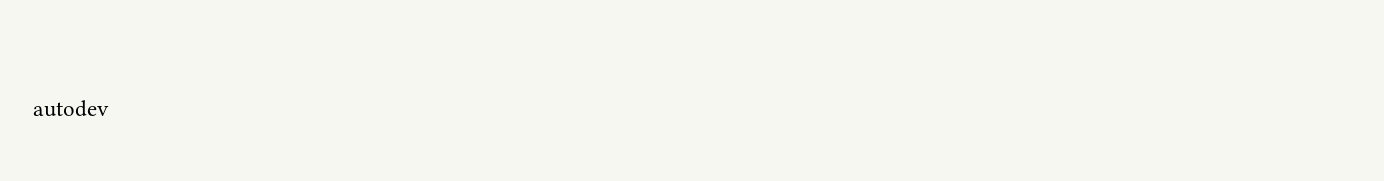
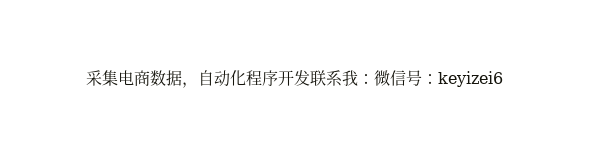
[33,100,109,117] autodev -> [86,70,503,88] 采集电商数据，自动化程序开发联系我：微信号：keyizei6

